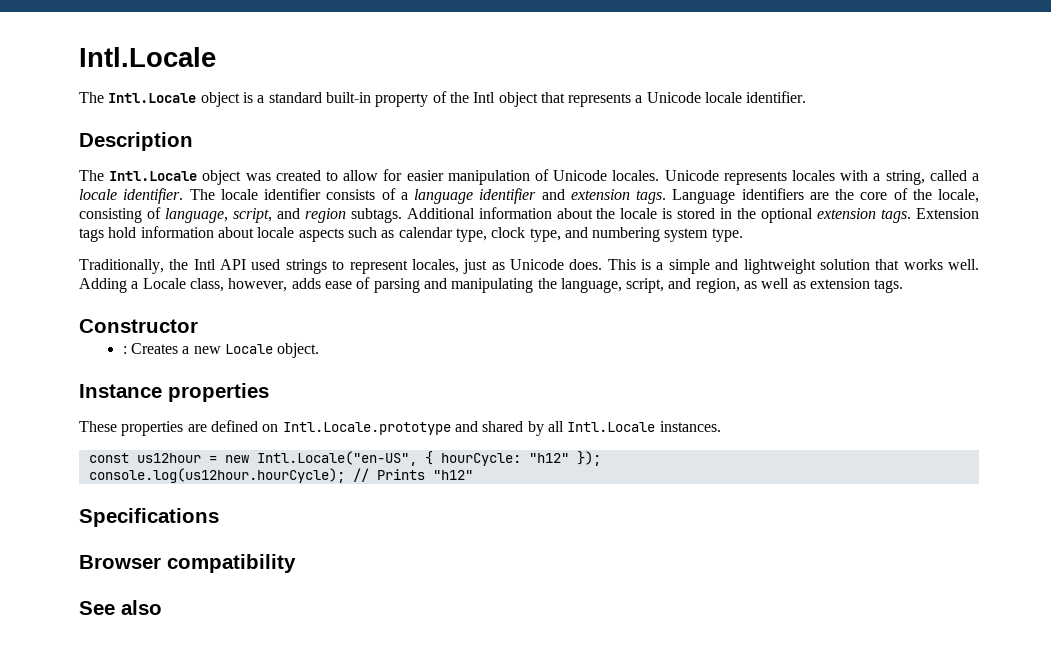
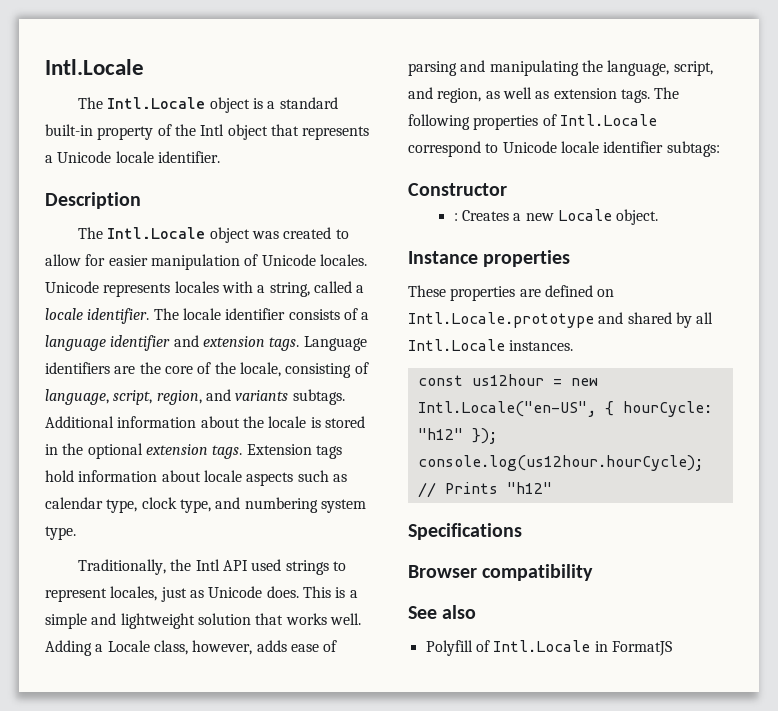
[276,208,346,223] and region -> [156,389,289,405] region, and variants
(904, 286) none -> [654,87,680,99] [408,114,657,130] [408,141,720,157] The following properties of Intl.Locale correspond to Unicode locale identifier subtags:
(162, 607) none -> [425,640,672,656] // Polyfill of Intl.Locale in FormatJS

